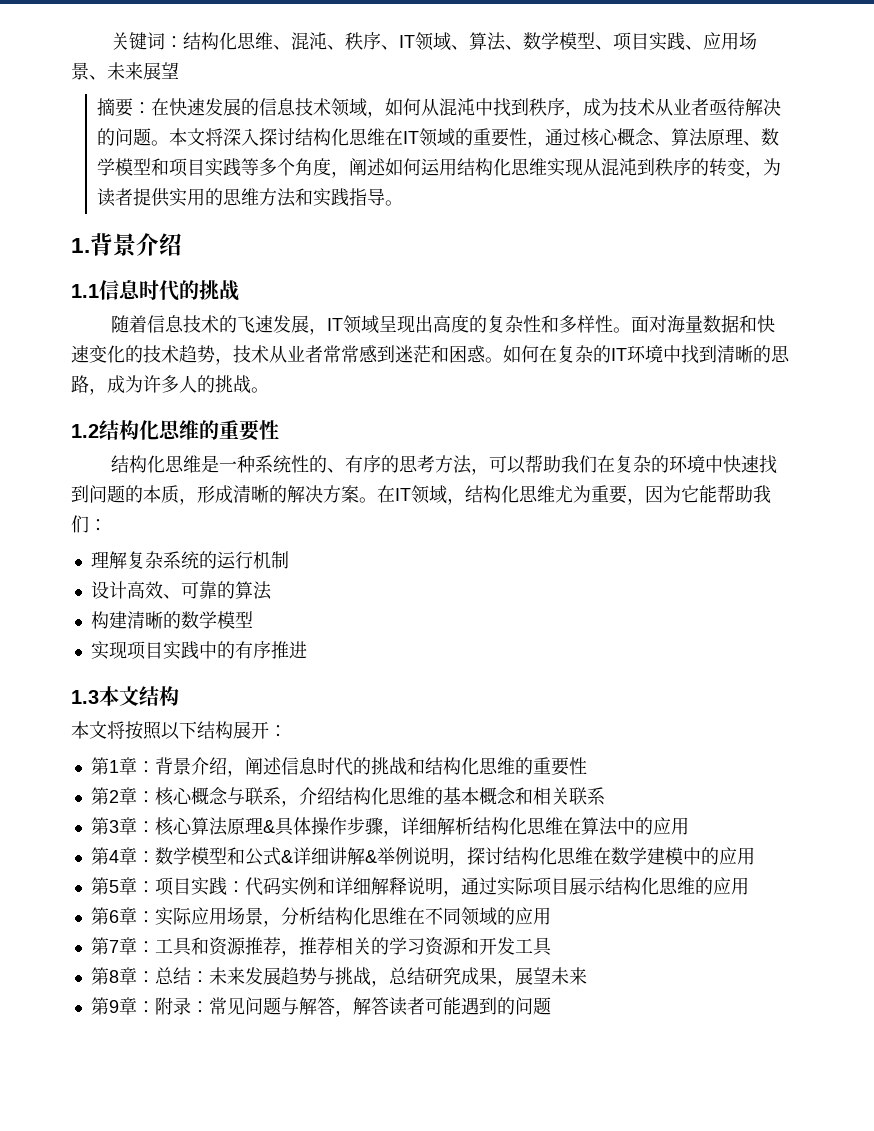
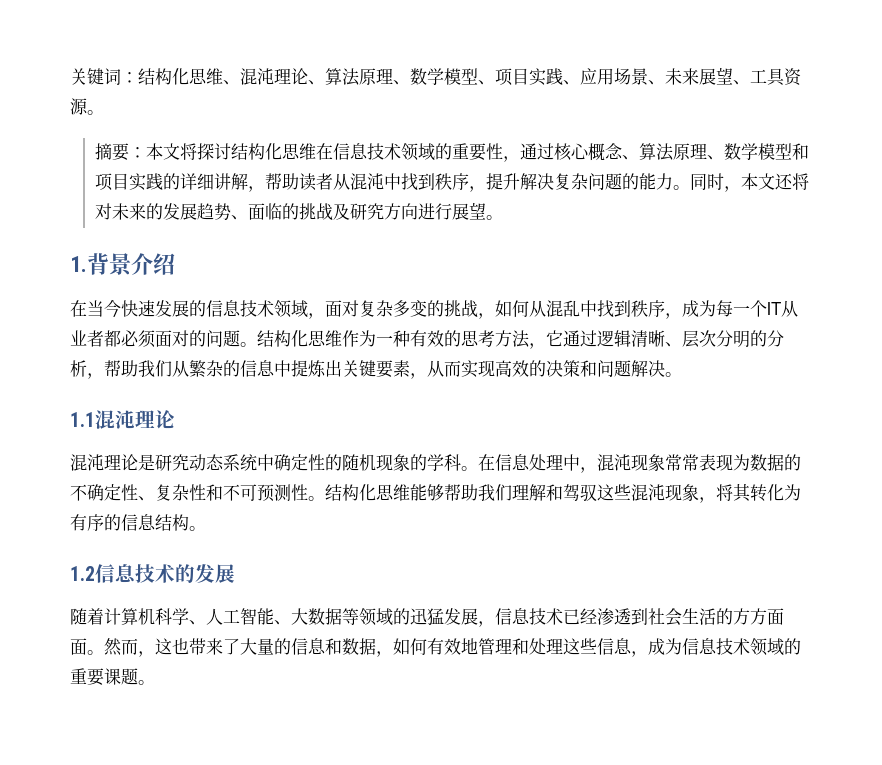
[327,32,507,51] 、秩序、IT领域、算法 -> [274,68,393,86] 理论、算法原理
(179, 70) none -> [733,68,802,86] [70,98,104,115] 、工具资源。
[151,98,782,118] [97,128,420,146] 在快速发展的信息技术领域，如何从混沌中找到秩序，成为技术从业者亟待解决的问题。本文将深入探讨结构化思维在IT -> [145,143,401,160] 本文将探讨结构化思维在信息技术
[241,158,782,178] [97,188,404,207] [71,233,182,257] [71,280,239,301] [111,315,776,335] [71,345,790,365] [71,375,269,395] [71,420,279,441] [111,455,778,475] [71,485,771,505] [71,515,107,533] [90,551,289,569] [90,581,272,600] [90,611,253,629] [90,641,307,660] [71,686,179,706] [71,721,287,740] [90,757,587,777] [90,787,605,807] [90,817,689,837] [90,847,755,867] [90,877,749,897] [90,907,551,927] [90,937,552,957] [90,967,587,987] [90,997,551,1017] 等多个角度，阐述如何运用结构化思维实现从混沌到秩序的转变，为读者提供实用的思维方法和实践指导。 // 1.背景介绍 // 1.1信息时代的挑战 // 随着信息技术的飞速发展，IT领域呈现出高度的复杂性和多样性。面对海量数据和快速变化的技术趋势，技术从业者常常感到迷茫和困惑。如何在复杂的IT环境中找到清晰的思路，成为许多人的挑战。 // 1.2结构化思维的重要性 // 结构化思维是一种系统性的、有序的思考方法，可以帮助我们在复杂的环境中快速找到问题的本质，形成清晰的解决方案。在IT领域，结构化思维尤为重要，因为它能帮助我们： // 理解复杂系统的运行机制 // 设计高效、可靠的算法 // 构建清晰的数学模型 // 实现项目实践中的有序推进 // 1.3本文结构 // 本文将按照以下结构展开： // 第1章：背景介绍，阐述信息时代的挑战和结构化思维的重要性 // 第2章：核心概念与联系，介绍结构化思维的基本概念和相关联系 // 第3章：核心算法原理&具体操作步骤，详细解析结构化思维在算法中的应用 // 第4章：数学模型和公式&详细讲解&举例说明，探讨结构化思维在数学建模中的应用 // 第5章：项目实践：代码实例和详细解释说明，通过实际项目展示结构化思维的应用 // 第6章：实际应用场景，分析结构化思维在不同领域的应用 // 第7章：工具和资源推荐，推荐相关的学习资源和开发工具 // 第8章：总结：未来发展趋势与挑战，总结研究成果，展望未来 // 第9章：附录：常见问题与解答，解答读者可能遇到的问题 -> [162,173,809,192] [94,202,503,221] [70,253,175,276] [70,299,798,319] [70,330,784,349] [70,360,682,379] [70,410,175,429] [70,454,801,473] [70,483,801,503] [70,514,206,531] [70,564,235,583] [70,608,784,627] [70,638,801,657] [70,668,155,686] 的详细讲解，帮助读者从混沌中找到秩序，提升解决复杂问题的能力。同时，本文还将对未来的发展趋势、面临的挑战及研究方向进行展望。 // 1.背景介绍 // 在当今快速发展的信息技术领域，面对复杂多变的挑战，如何从混乱中找到秩序，成为每一个IT从业者都必须面对的问题。结构化思维作为一种有效的思考方法，它通过逻辑清晰、层次分明的分析，帮助我们从繁杂的信息中提炼出关键要素，从而实现高效的决策和问题解决。 // 1.1混沌理论 // 混沌理论是研究动态系统中确定性的随机现象的学科。在信息处理中，混沌现象常常表现为数据的不确定性、复杂性和不可预测性。结构化思维能够帮助我们理解和驾驭这些混沌现象，将其转化为有序的信息结构。 // 1.2信息技术的发展 // 随着计算机科学、人工智能、大数据等领域的迅猛发展，信息技术已经渗透到社会生活的方方面面。然而，这也带来了大量的信息和数据，如何有效地管理和处理这些信息，成为信息技术领域的重要课题。

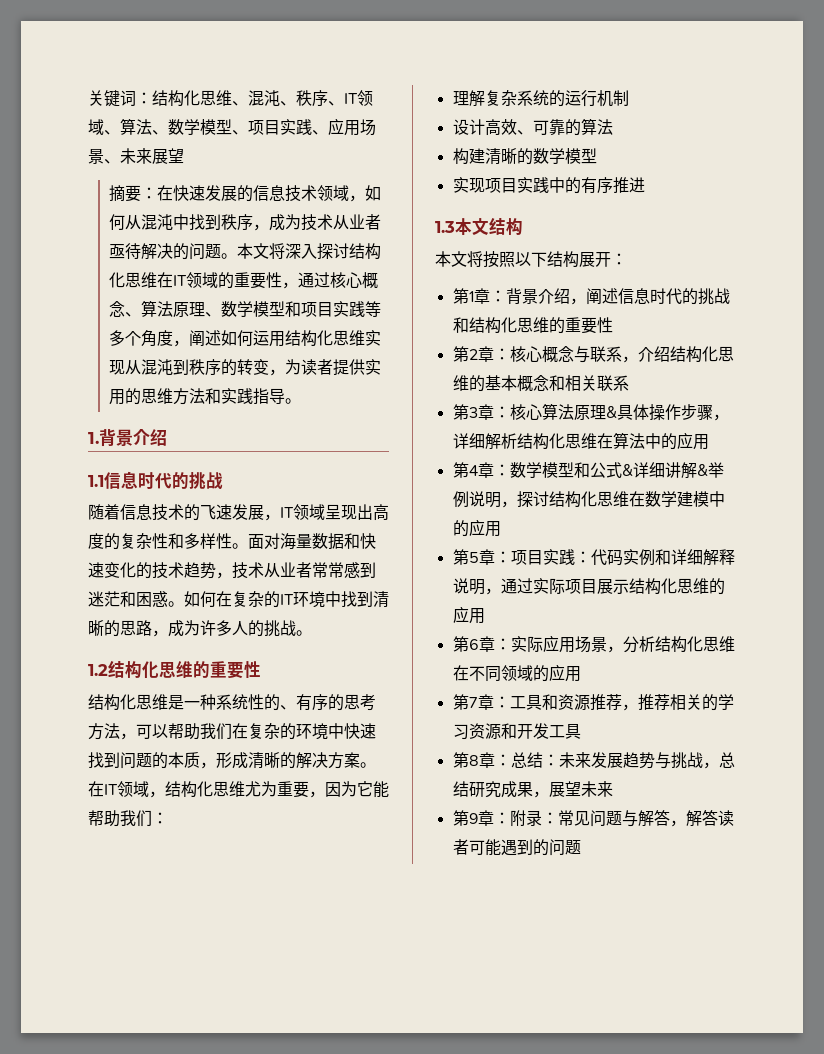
[274,68,393,86] 理论、算法原理 -> [280,90,373,107] [88,118,152,135] 、秩序、IT领域、算法
[733,68,802,86] [70,98,104,115] 、工具资源。 -> (184, 156) none
[145,143,401,160] 本文将探讨结构化思维在信息技术 -> [156,185,381,202] [108,214,381,231] [108,243,381,260] [108,272,187,288] 在快速发展的信息技术领域，如何从混沌中找到秩序，成为技术从业者亟待解决的问题。本文将深入探讨结构化思维在IT
[162,173,809,192] [94,202,503,221] [70,253,175,276] [70,299,798,319] [70,330,784,349] [70,360,682,379] [70,410,175,429] [70,454,801,473] [70,483,801,503] [70,514,206,531] [70,564,235,583] [70,608,784,627] [70,638,801,657] [70,668,155,686] 的详细讲解，帮助读者从混沌中找到秩序，提升解决复杂问题的能力。同时，本文还将对未来的发展趋势、面临的挑战及研究方向进行展望。 // 1.背景介绍 // 在当今快速发展的信息技术领域，面对复杂多变的挑战，如何从混乱中找到秩序，成为每一个IT从业者都必须面对的问题。结构化思维作为一种有效的思考方法，它通过逻辑清晰、层次分明的分析，帮助我们从繁杂的信息中提炼出关键要素，从而实现高效的决策和问题解决。 // 1.1混沌理论 // 混沌理论是研究动态系统中确定性的随机现象的学科。在信息处理中，混沌现象常常表现为数据的不确定性、复杂性和不可预测性。结构化思维能够帮助我们理解和驾驭这些混沌现象，将其转化为有序的信息结构。 // 1.2信息技术的发展 // 随着计算机科学、人工智能、大数据等领域的迅猛发展，信息技术已经渗透到社会生活的方方面面。然而，这也带来了大量的信息和数据，如何有效地管理和处理这些信息，成为信息技术领域的重要课题。 -> [364,301,381,317] [108,330,381,347] [108,359,381,376] [108,388,301,405] [88,429,167,447] [88,471,223,490] [88,504,389,521] [88,533,376,550] [88,562,376,579] [88,591,389,608] [88,620,312,637] [88,661,261,679] [88,694,376,711] [88,723,376,740] [88,752,376,769] [88,781,389,798] [88,810,168,827] [452,90,629,107] [452,118,613,136] [452,148,597,165] [452,177,645,194] [435,218,523,236] [435,251,627,268] [452,288,730,305] [452,317,613,334] [452,346,734,363] [452,375,629,392] [452,403,729,421] [452,432,709,450] [452,462,724,479] [452,491,725,508] [452,519,501,537] [452,549,735,566] [452,578,725,595] [452,606,485,624] [452,635,735,653] [452,664,581,682] [452,694,734,711] [452,723,581,740] [452,752,735,769] [452,781,613,798] [452,810,734,827] [452,839,581,856] 等多个角度，阐述如何运用结构化思维实现从混沌到秩序的转变，为读者提供实用的思维方法和实践指导。 // 1.背景介绍 // 1.1信息时代的挑战 // 随着信息技术的飞速发展，IT领域呈现出高度的复杂性和多样性。面对海量数据和快速变化的技术趋势，技术从业者常常感到迷茫和困惑。如何在复杂的IT环境中找到清晰的思路，成为许多人的挑战。 // 1.2结构化思维的重要性 // 结构化思维是一种系统性的、有序的思考方法，可以帮助我们在复杂的环境中快速找到问题的本质，形成清晰的解决方案。在IT领域，结构化思维尤为重要，因为它能帮助我们： // 理解复杂系统的运行机制 // 设计高效、可靠的算法 // 构建清晰的数学模型 // 实现项目实践中的有序推进 // 1.3本文结构 // 本文将按照以下结构展开： // 第1章：背景介绍，阐述信息时代的挑战和结构化思维的重要性 // 第2章：核心概念与联系，介绍结构化思维的基本概念和相关联系 // 第3章：核心算法原理&具体操作步骤，详细解析结构化思维在算法中的应用 // 第4章：数学模型和公式&详细讲解&举例说明，探讨结构化思维在数学建模中的应用 // 第5章：项目实践：代码实例和详细解释说明，通过实际项目展示结构化思维的应用 // 第6章：实际应用场景，分析结构化思维在不同领域的应用 // 第7章：工具和资源推荐，推荐相关的学习资源和开发工具 // 第8章：总结：未来发展趋势与挑战，总结研究成果，展望未来 // 第9章：附录：常见问题与解答，解答读者可能遇到的问题

